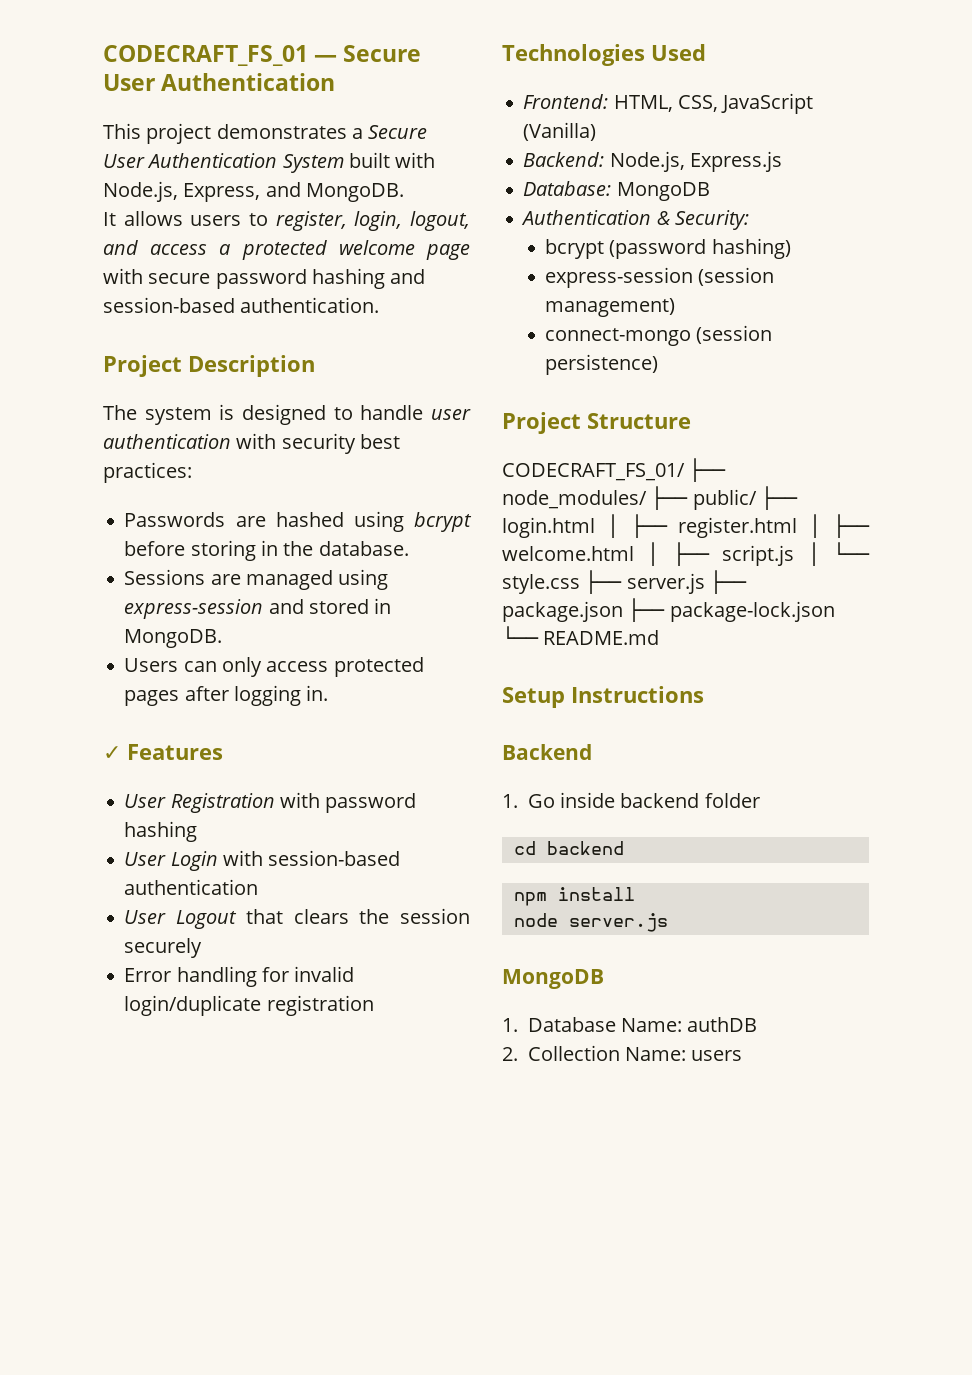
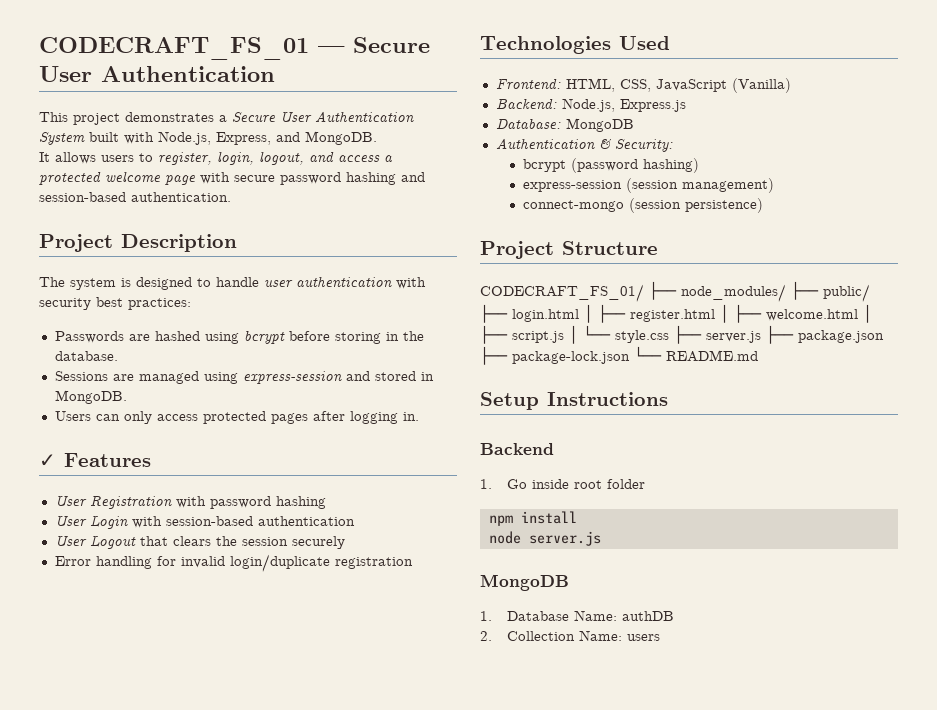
[620,793,700,808] backend -> [573,480,602,489] root
[513,841,624,855] // cd backend -> (645, 484) none

